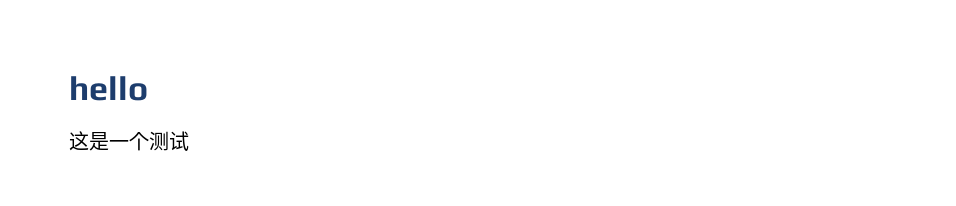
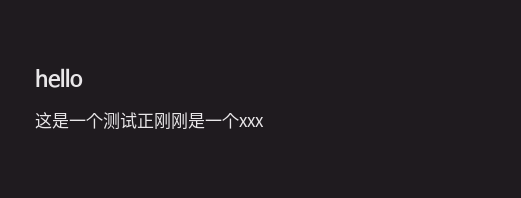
(189, 141) none -> [137,112,264,130] 正刚刚是一个xxx

